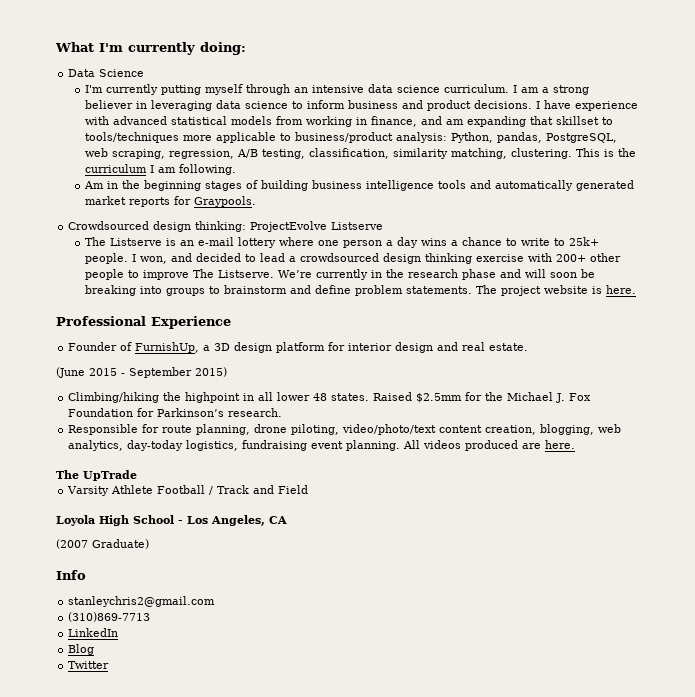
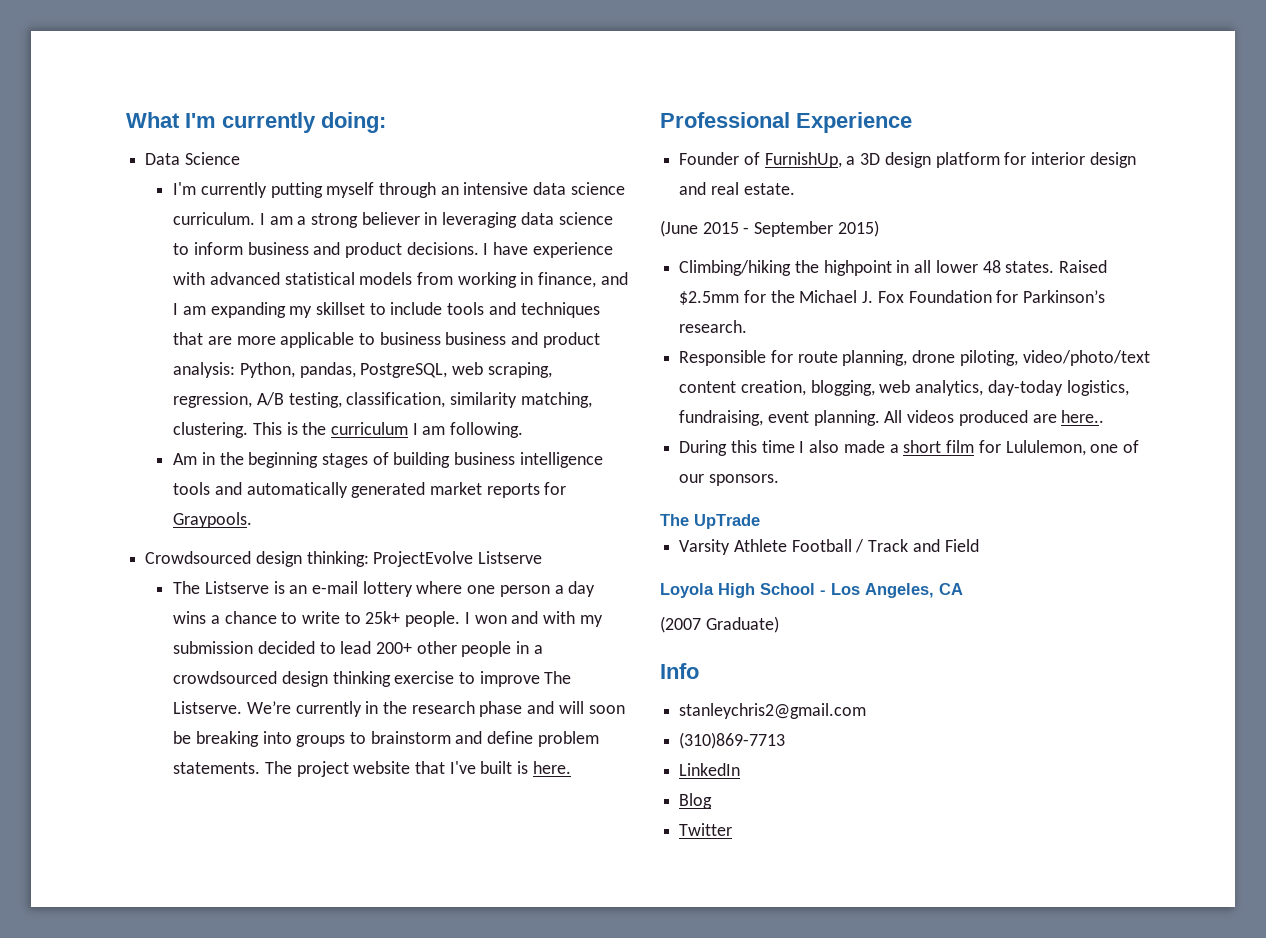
(442, 120) none -> [173,303,179,315] I
[529,116,553,125] that -> [289,306,313,318] my
[84,132,393,143] tools/techniques more applicable to business/product -> [390,302,600,318] [173,332,600,348] include tools and techniques that are more applicable to business business and product
[139,253,285,264] won, and decided to lead -> [474,611,603,627] [173,641,530,657] won and with my submission decided to lead 200+ other people in
[527,253,621,262] [84,269,124,280] with 200+ other people -> (455, 677) none
(588, 289) none -> [414,761,513,774] that I've built
[242,440,308,451] fundraising -> [679,410,764,426] fundraising,
[545,440,576,449] here. -> [1061,410,1105,423] [679,440,1139,456] [679,474,779,486] here.. // During this time I also made a short film for Lululemon, one of our sponsors.

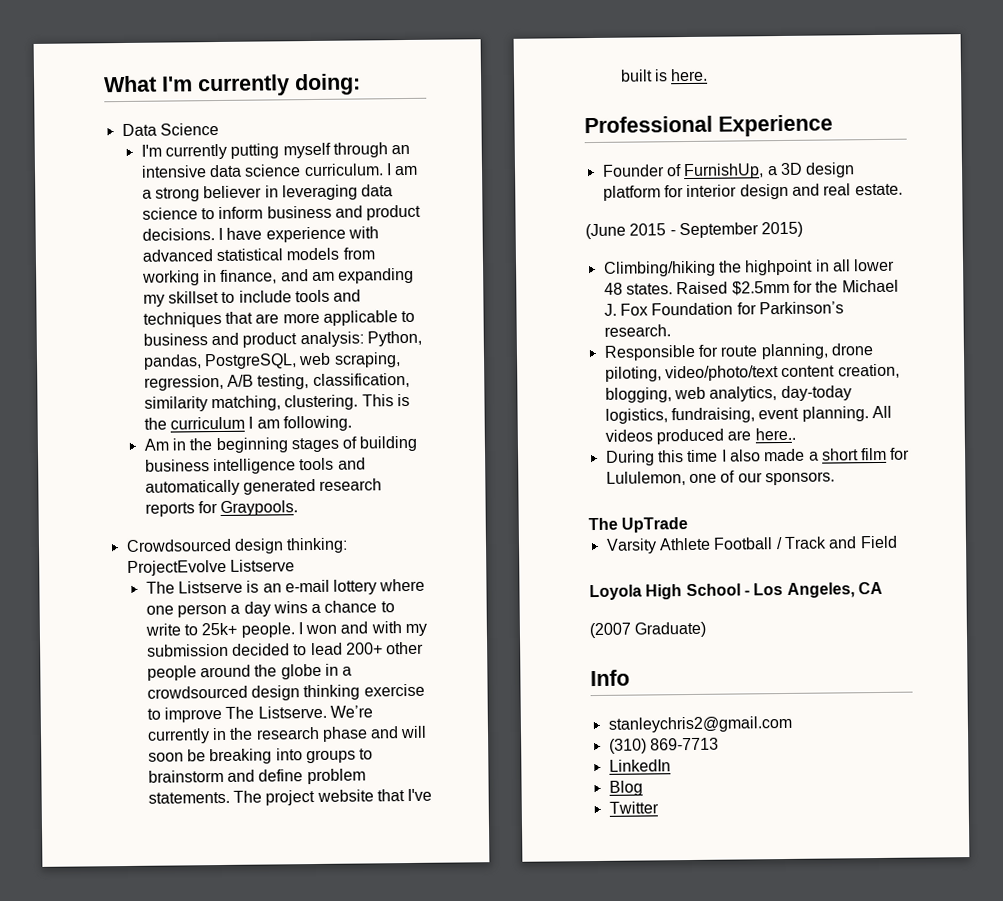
[173,303,179,315] I -> (309, 275) none
[445,332,507,345] business -> (208, 339) none
[429,482,482,495] market -> [319,478,383,491] research
(512, 649) none -> [199,663,322,680] around the globe
[679,732,786,749] (310)869-7713 -> [608,737,719,754] (310) 869-7713

